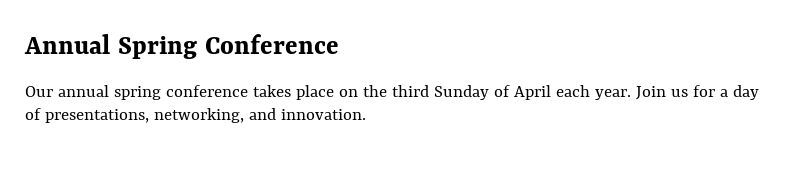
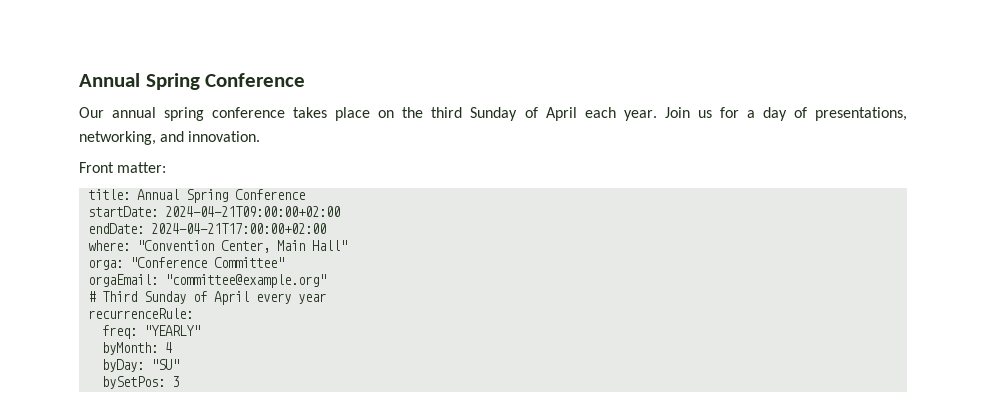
(366, 114) none -> [79,162,167,173] [88,189,306,203] [88,206,341,217] [88,223,327,234] [88,240,348,253] [88,257,285,270] [88,274,327,288] [88,291,327,305] [88,308,194,319] [102,325,201,339] [102,342,173,355] [102,359,180,372] [102,376,180,389] // Front matter: // title: Annual Spring Conference // startDate: 2024-04-21T09:00:00+02:00 // endDate: 2024-04-21T17:00:00+02:00 // where: "Convention Center, Main Hall" // orga: "Conference Committee" // orgaEmail: "committee@example.org" // # Third Sunday of April every year // recurrenceRule: // freq: "YEARLY" // byMonth: 4 // byDay: "SU" // bySetPos: 3

